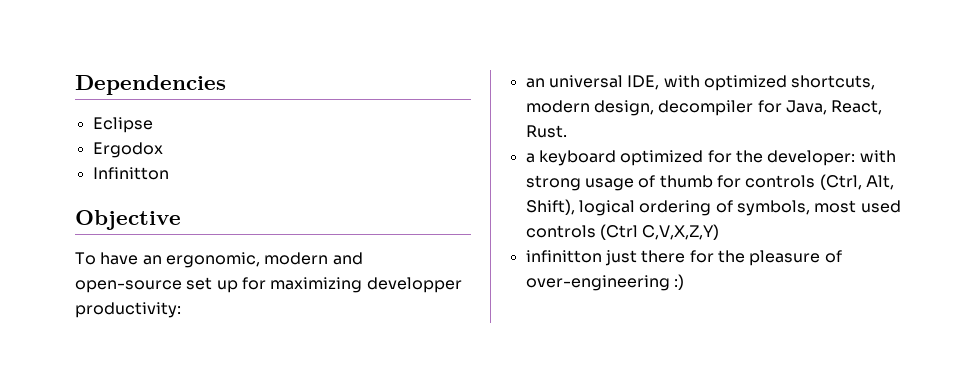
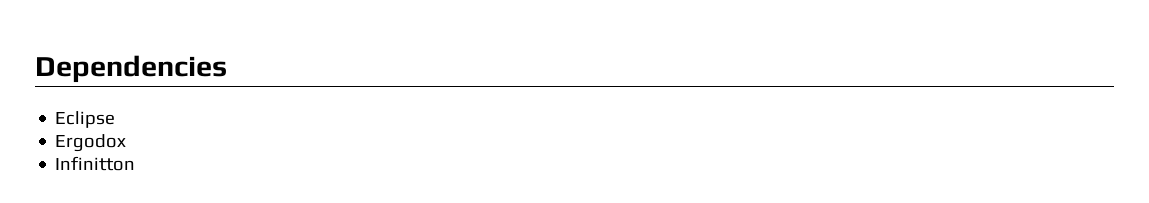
[75,210,181,230] [75,252,363,268] [75,277,462,293] [75,302,181,318] [525,75,876,91] [525,100,883,116] [525,125,567,138] [525,150,896,166] [525,174,894,191] [525,199,901,216] [525,224,720,240] [525,250,842,266] [525,274,684,291] // Objective // To have an ergonomic, modern and open-source set up for maximizing developper productivity: // an universal IDE, with optimized shortcuts, modern design, decompiler for Java, React, Rust. // a keyboard optimized for the developer: with strong usage of thumb for controls (Ctrl, Alt, Shift), logical ordering of symbols, most used controls (Ctrl C,V,X,Z,Y) // infinitton just there for the pleasure of over-engineering :) -> (136, 163) none

